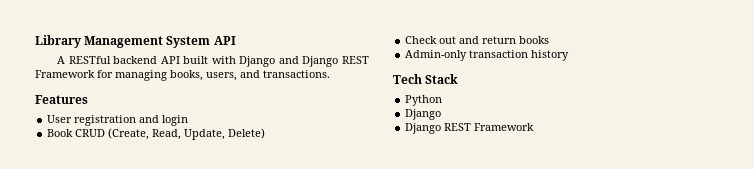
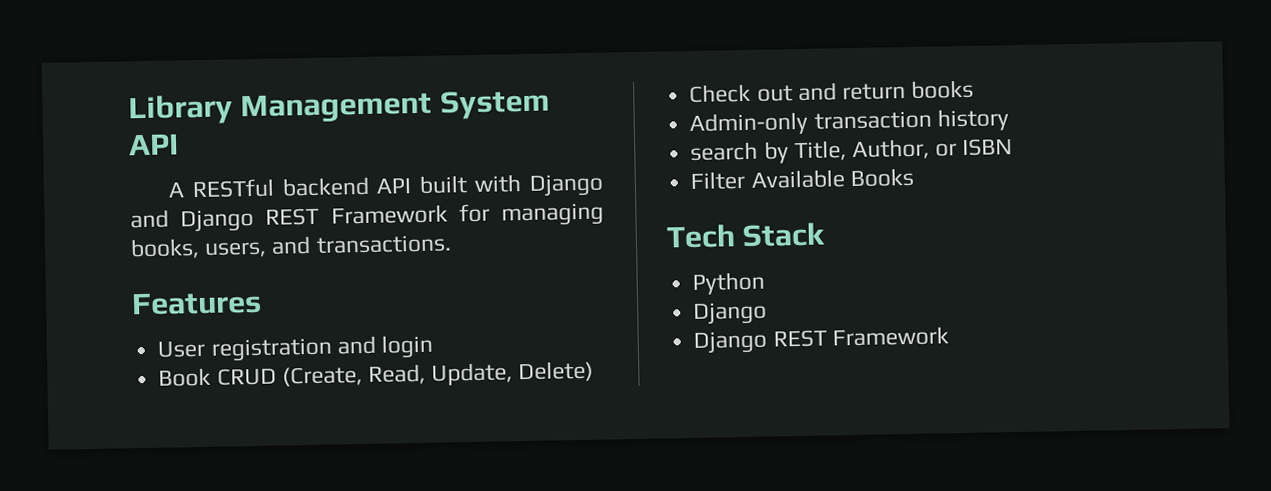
(570, 55) none -> [690,138,1014,164] [690,167,914,190] // search by Title, Author, or ISBN // Filter Available Books

